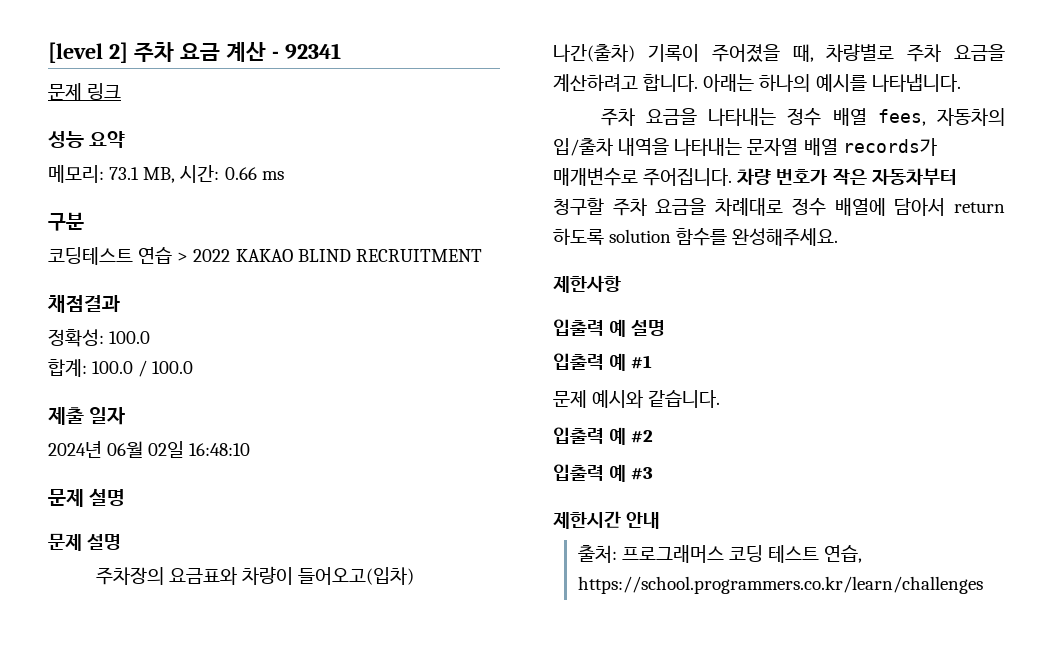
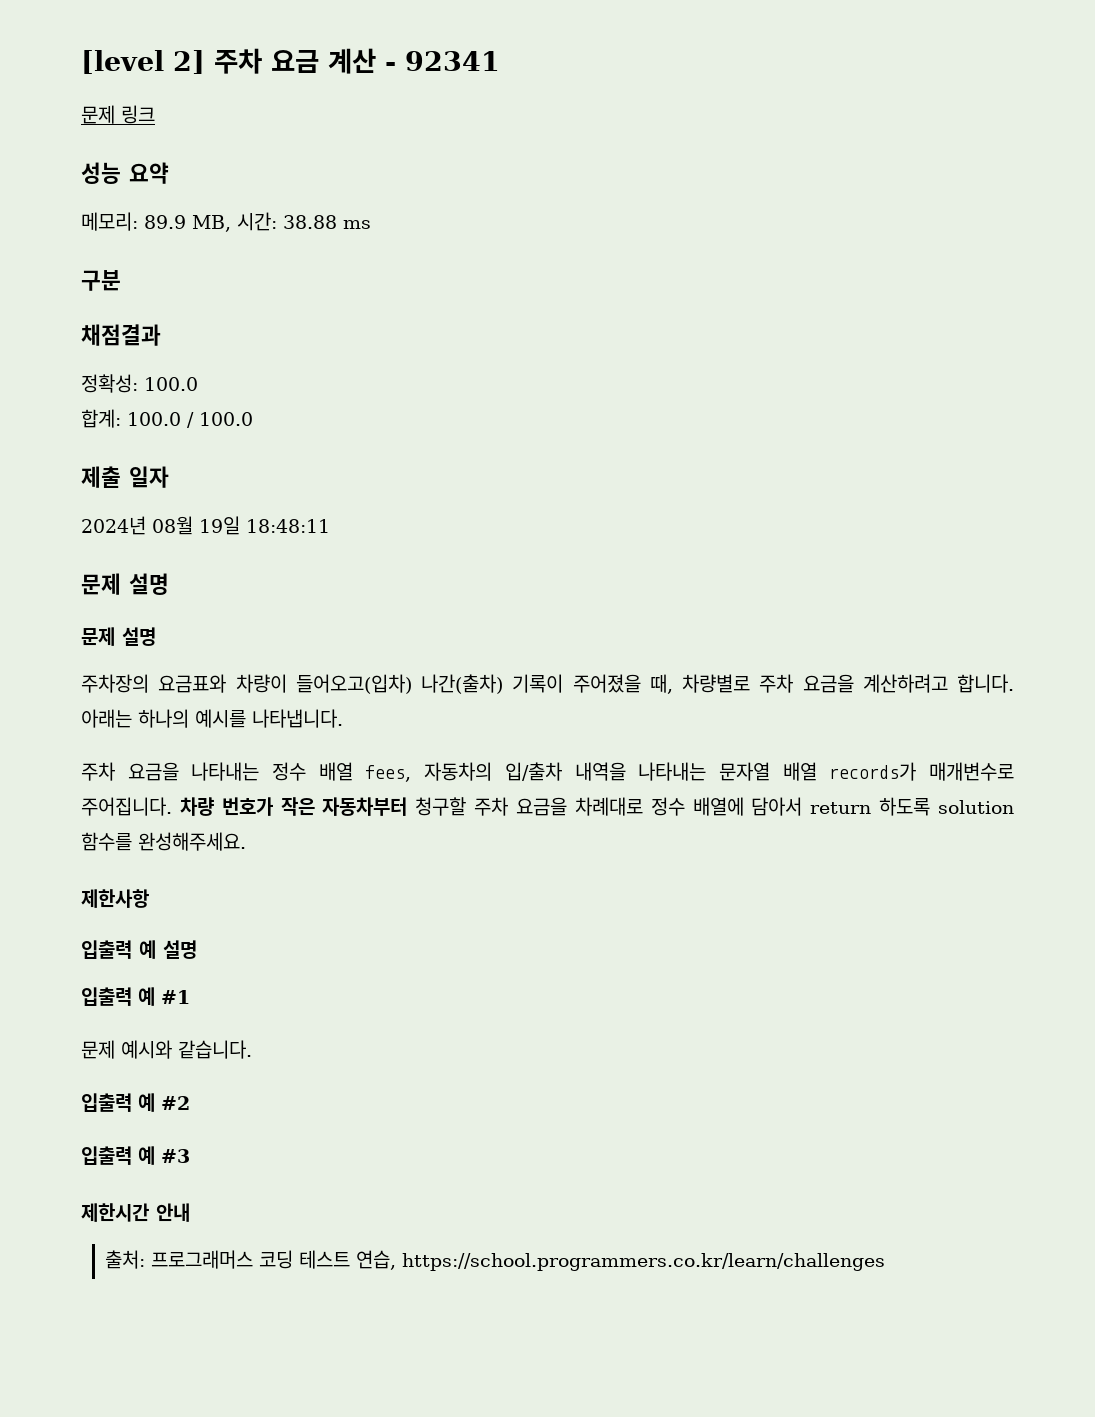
[109,167,140,180] 73.1 -> [144,215,186,229] 89.9
[224,167,257,180] 0.66 -> [283,215,337,229] 38.88
[48,247,482,265] // 코딩테스트 연습 > 2022 KAKAO BLIND RECRUITMENT -> (121, 280) none
[107,441,251,458] 06월 02일 16:48:10 -> [152,516,330,535] 08월 19일 18:48:11

